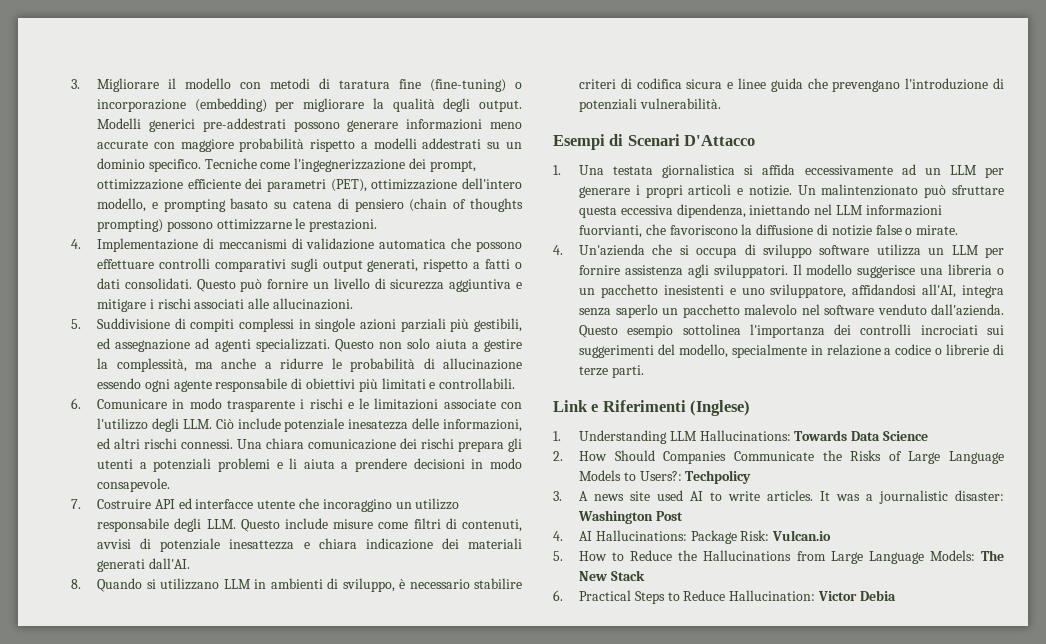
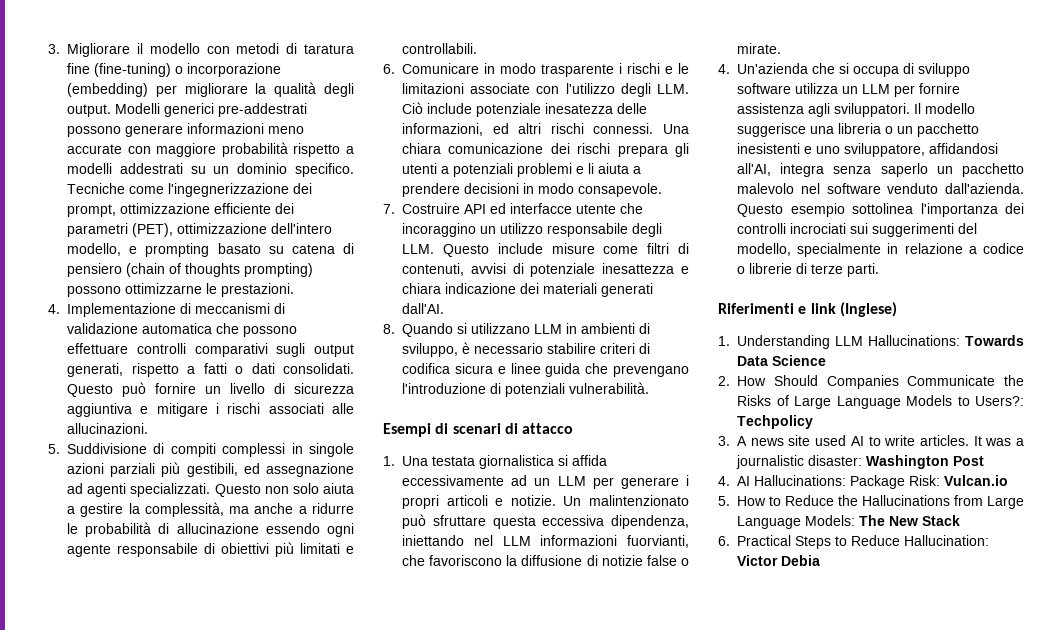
[627,134,756,146] Scenari D'Attacco -> [452,423,574,434] scenari di attacco
[553,400,686,412] Link e Riferimenti -> [718,303,836,314] Riferimenti e link

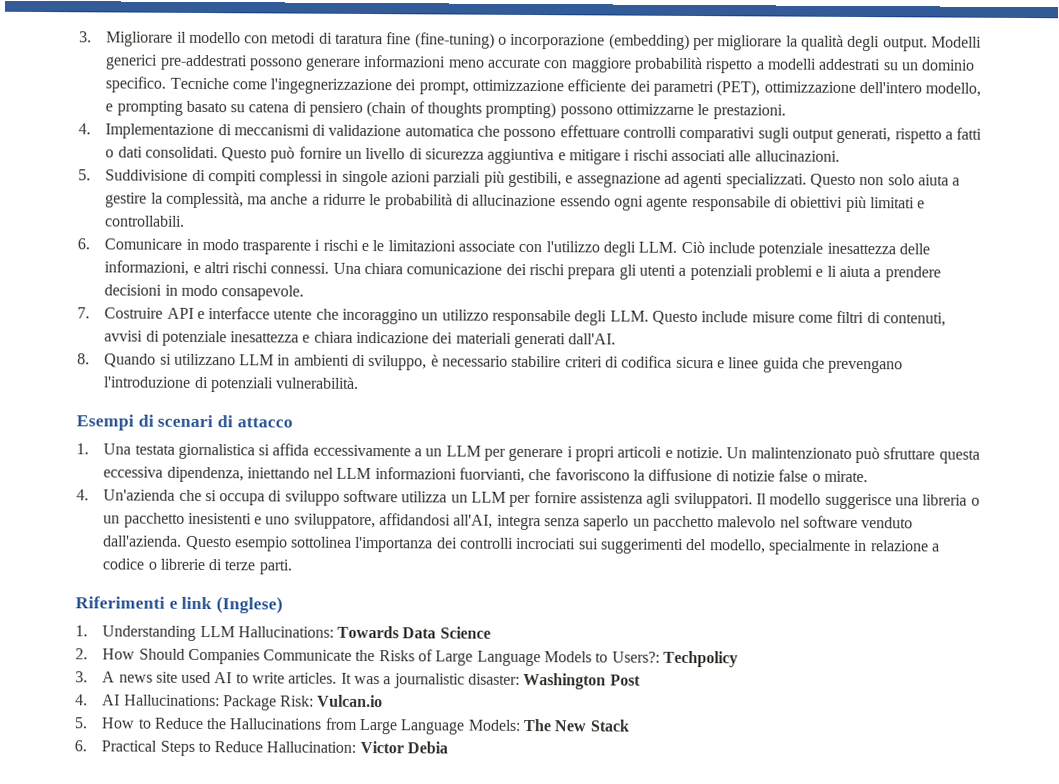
[243,463,260,474] ed -> [565,175,574,184] e
[545,103,613,114] inesatezza -> [826,242,896,255] inesattezza
[492,123,509,134] ed -> [192,264,201,273] e
[490,203,506,214] ed -> [196,310,205,320] e
[511,475,528,486] ad -> [414,448,423,457] a

